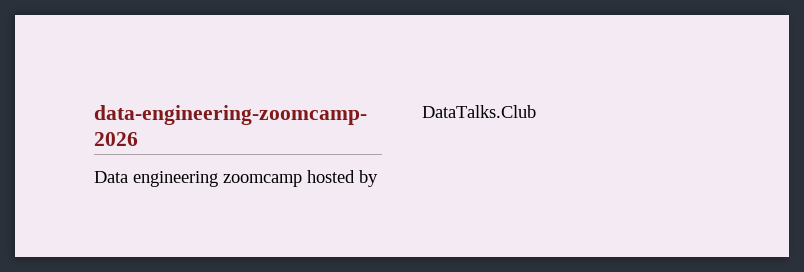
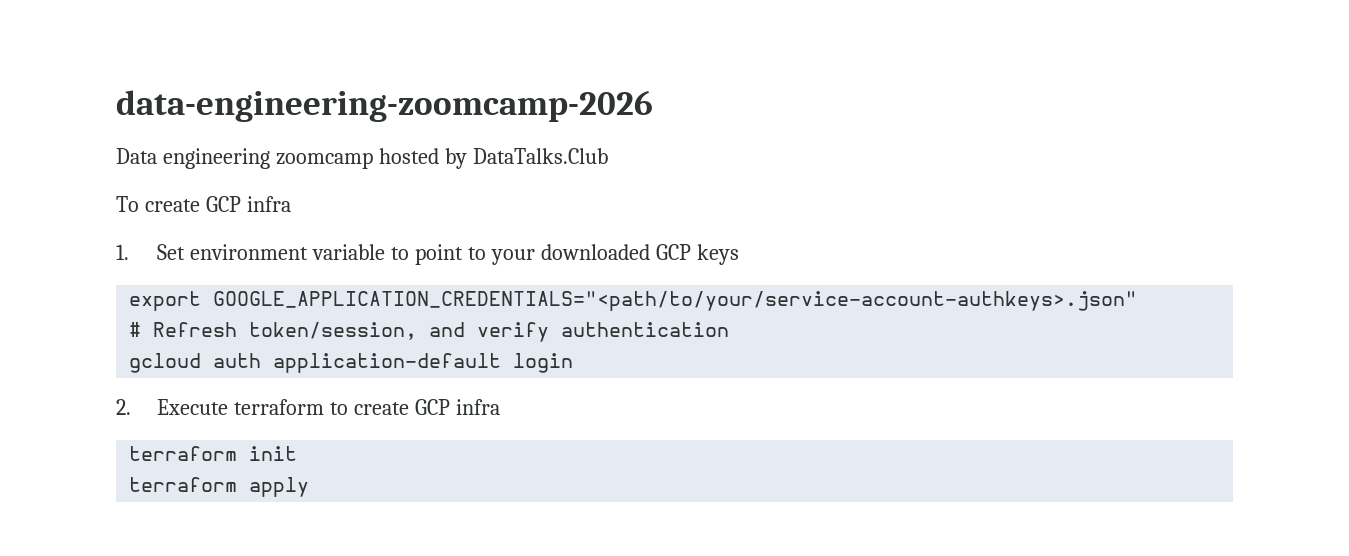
(536, 111) none -> [116,196,291,212] [116,244,739,265] [129,291,1138,311] [129,322,730,342] [129,353,574,373] [116,399,500,415] [129,446,298,461] [129,477,310,497] // To create GCP infra // 1. Set environment variable to point to your downloaded GCP keys // export GOOGLE_APPLICATION_CREDENTIALS="<path/to/your/service-account-authkeys>.json" // # Refresh token/session, and verify authentication // gcloud auth application-default login // 2. Execute terraform to create GCP infra // terraform init // terraform apply

